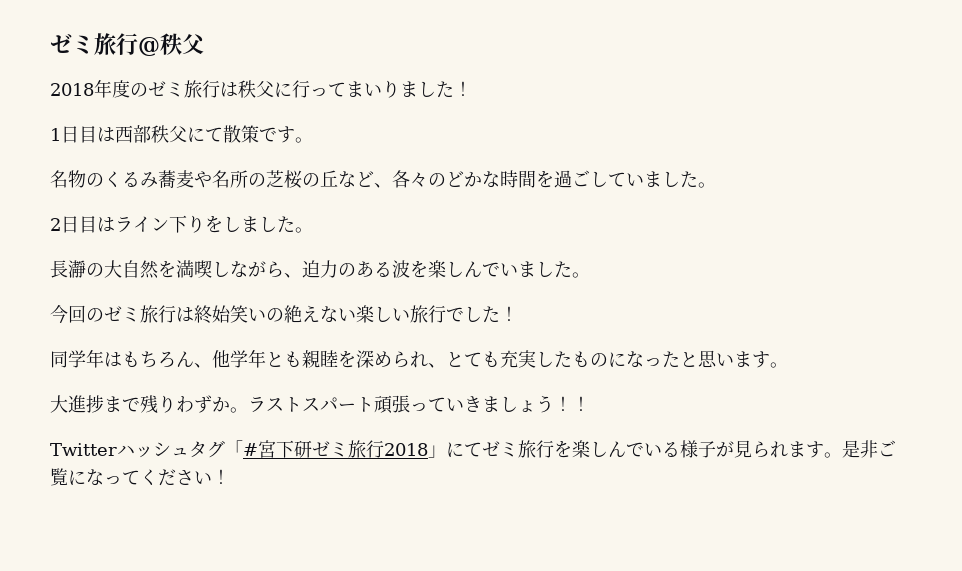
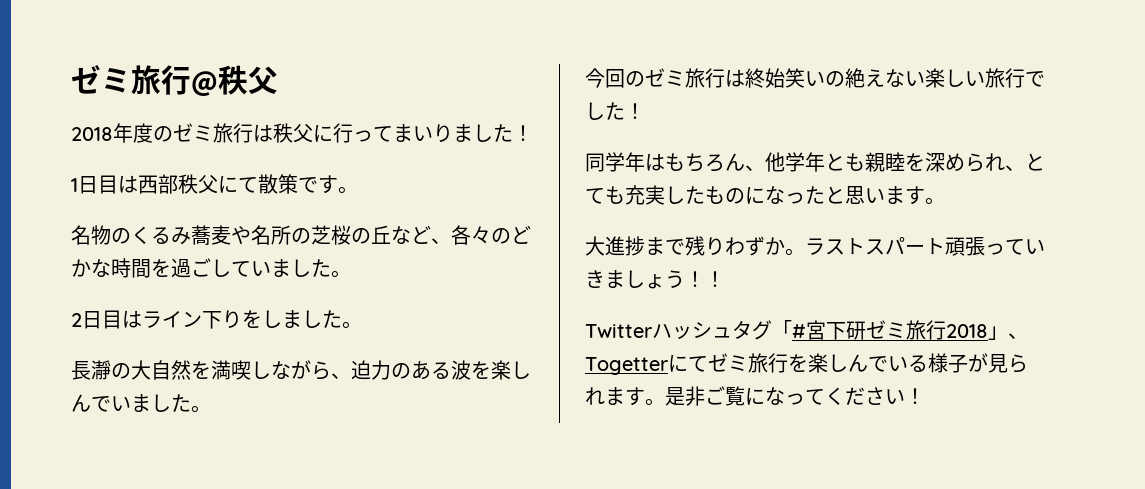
(446, 451) none -> [1008,333,1028,339] [585,357,668,375] 、Togetter

